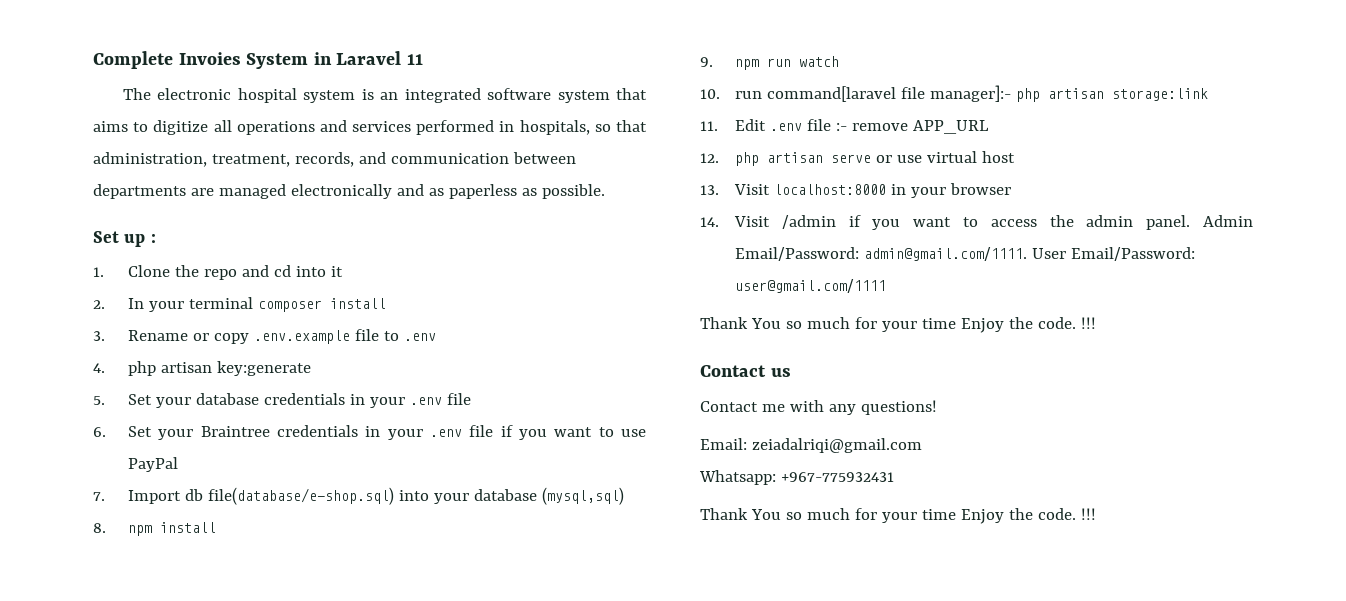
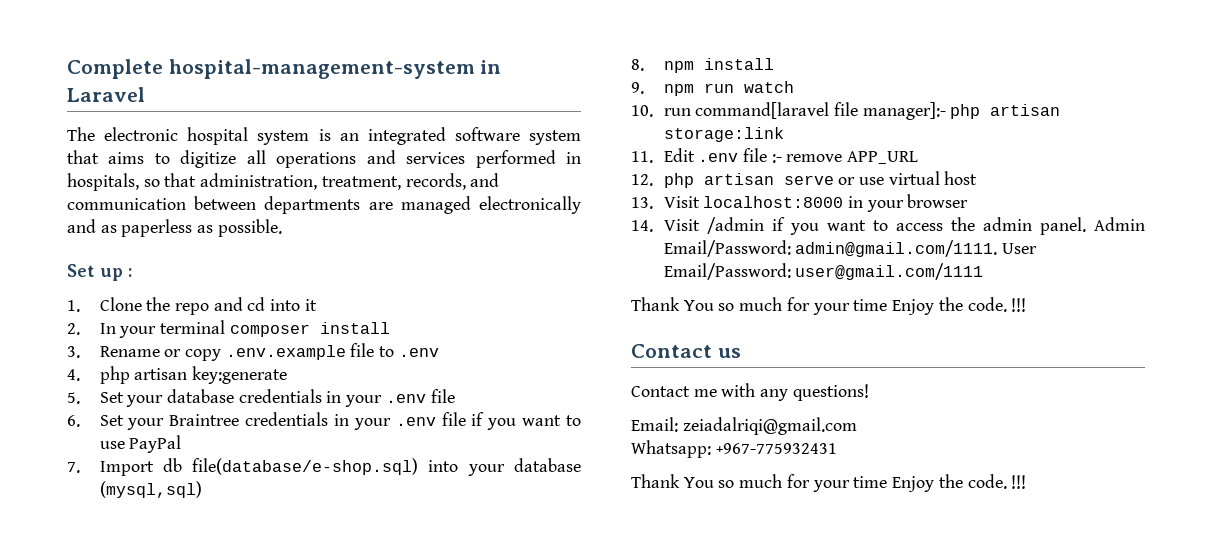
[178,52,309,69] Invoies System -> [168,59,475,79] hospital-management-system
[406,54,423,65] 11 -> (145, 94) none

